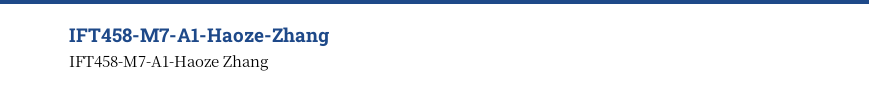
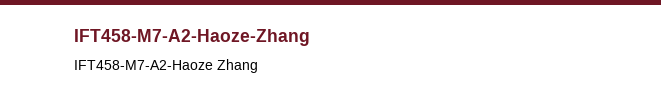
[69,27,329,47] [69,55,219,68] IFT458-M7-A1-Haoze-Zhang // IFT458-M7-A1-Haoze -> [74,29,310,46] [74,60,213,70] IFT458-M7-A2-Haoze-Zhang // IFT458-M7-A2-Haoze

